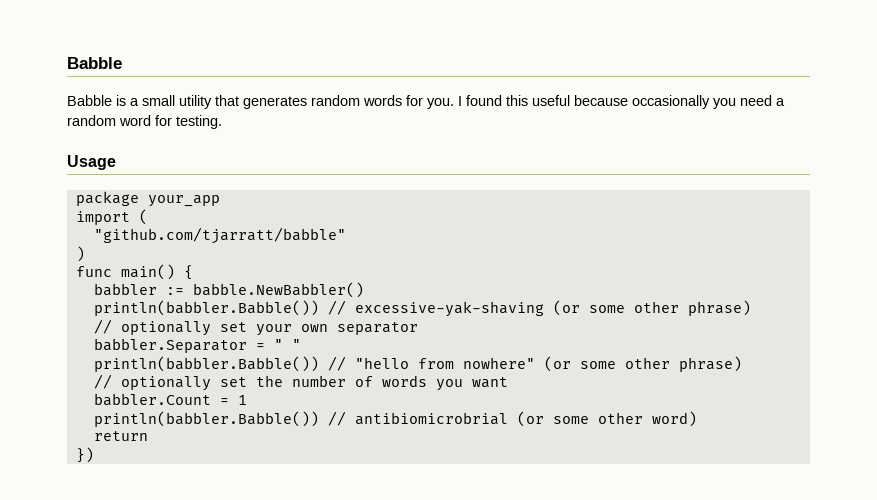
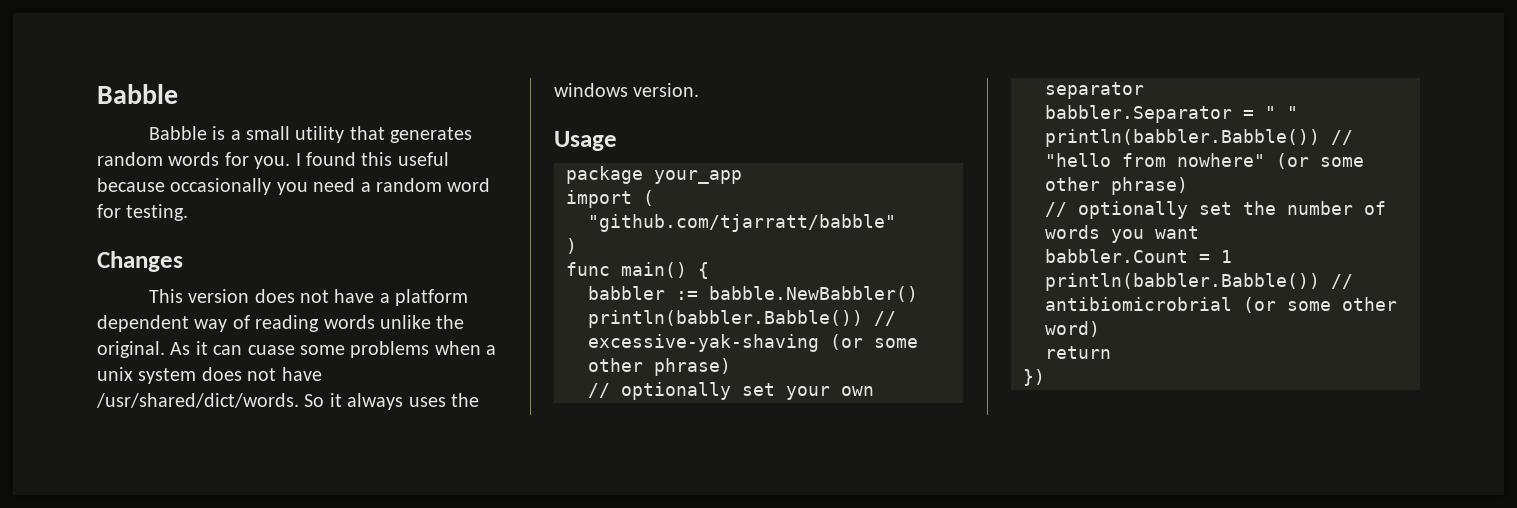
(222, 122) none -> [97,251,183,272] [148,289,469,306] [97,315,465,332] [97,341,497,358] [97,367,322,384] [96,393,479,410] [554,83,700,97] // Changes // This version does not have a platform dependent way of reading words unlike the original. As it can cuase some problems when a unix system does not have /usr/shared/dict/words. So it always uses the windows version.

